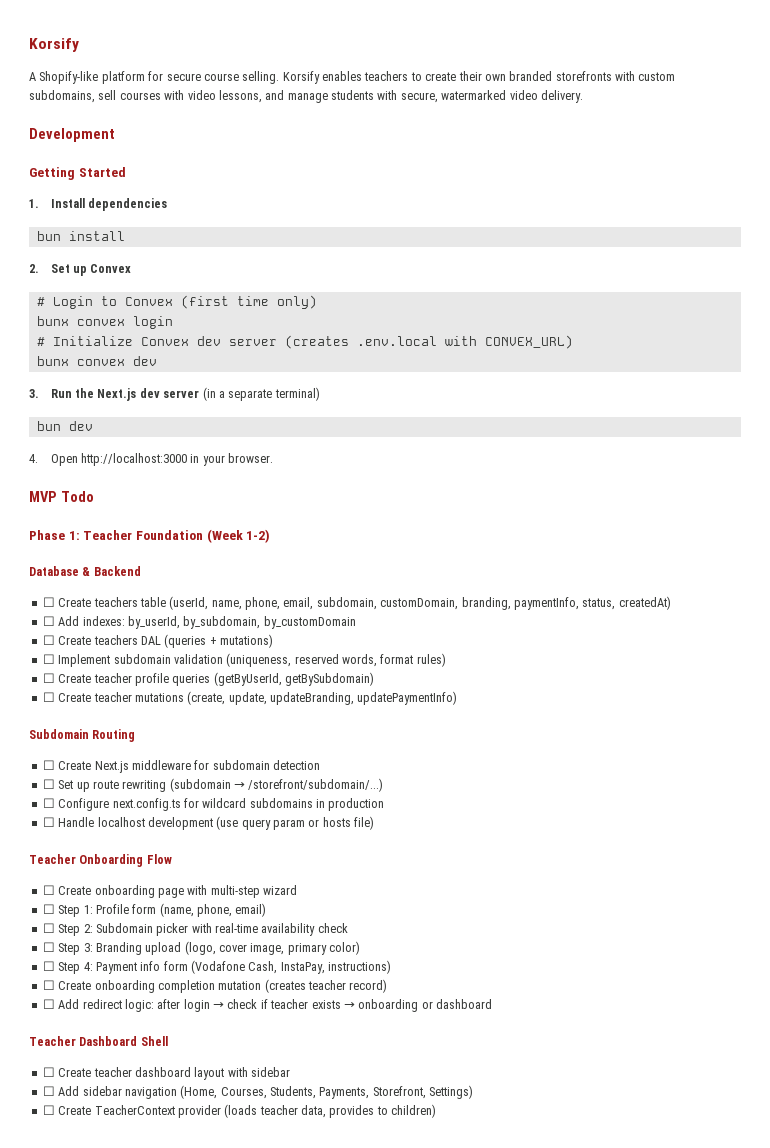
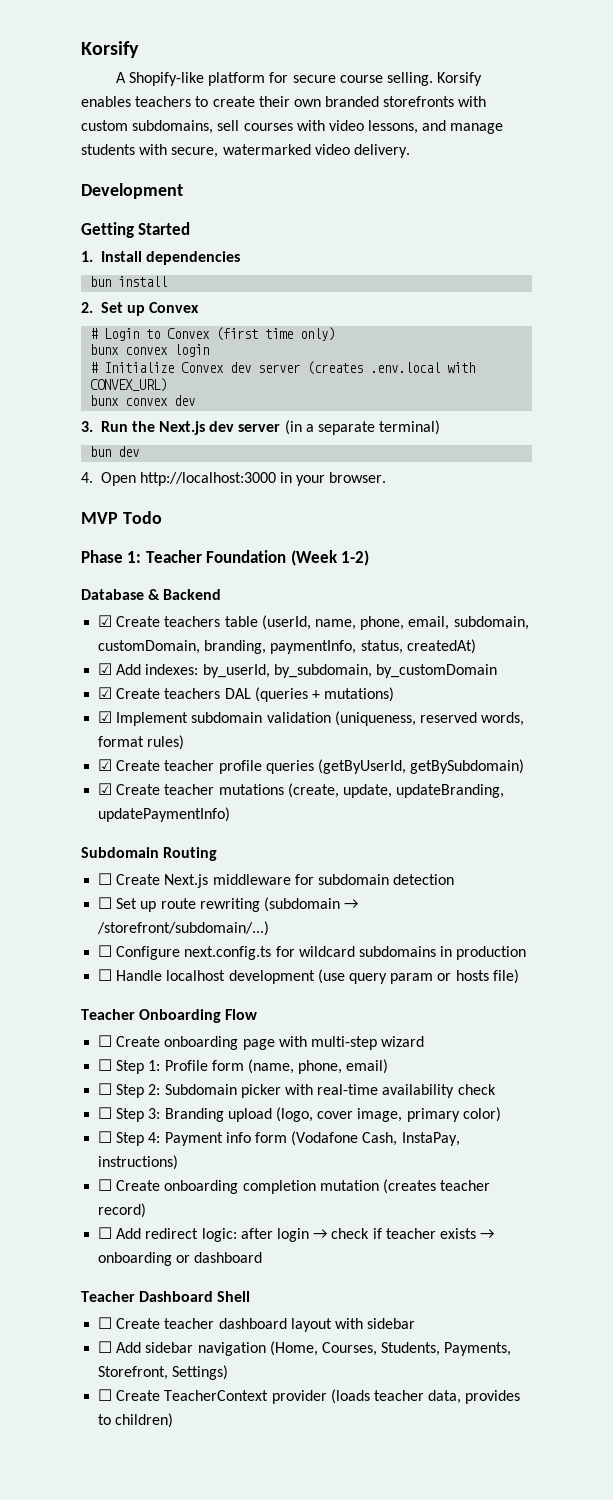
[42,597,55,607] ☐ -> [98,615,113,627] ☑
[42,616,55,626] ☐ -> [98,663,113,675] ☑
[42,635,55,645] ☐ -> [98,687,113,699] ☑
[42,654,55,664] ☐ -> [98,711,113,723] ☑
[42,673,55,683] ☐ -> [98,759,113,771] ☑
[42,692,55,702] ☐ -> [98,783,113,795] ☑

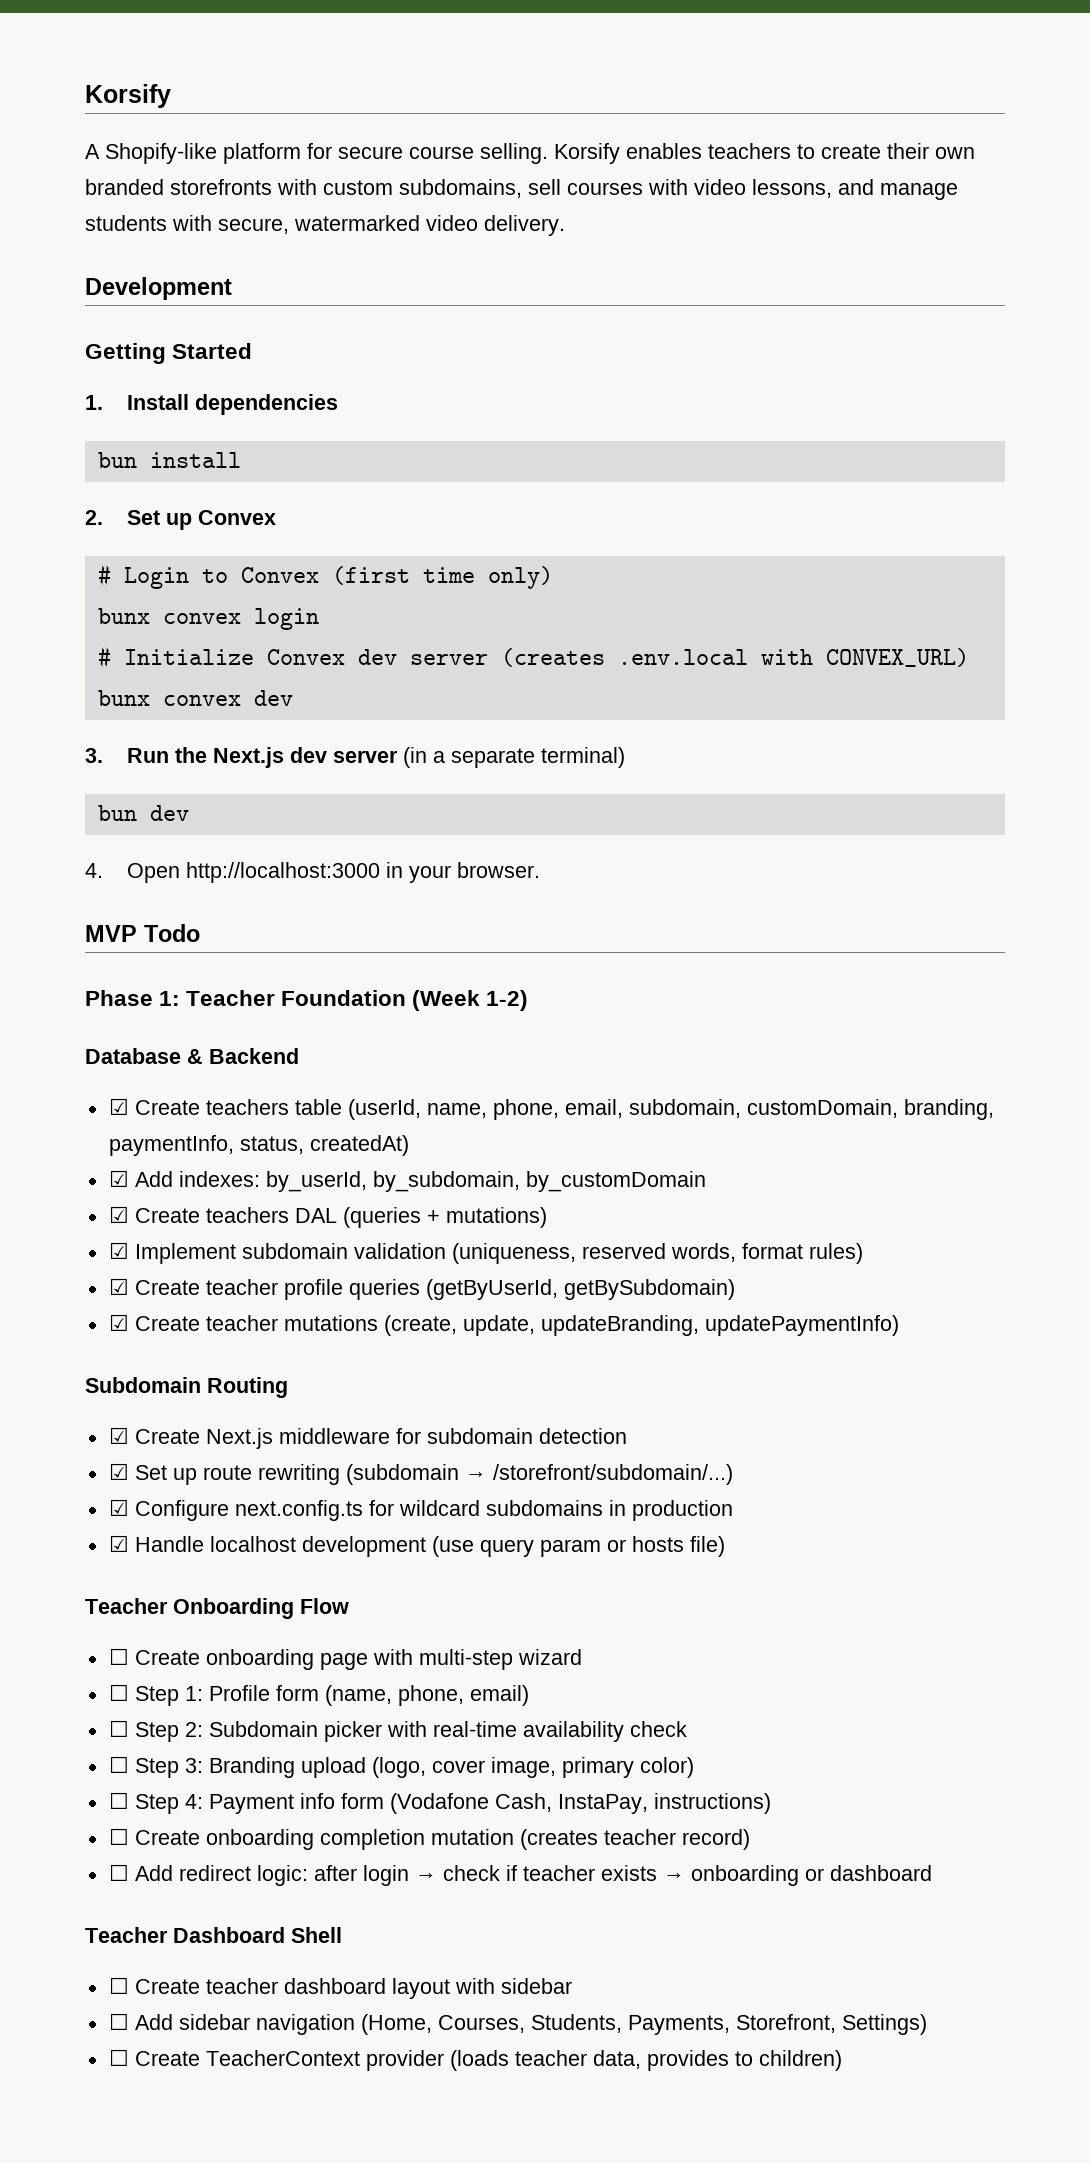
[98,873,113,885] ☐ -> [108,1427,129,1444] ☑
[98,897,113,909] ☐ -> [108,1463,129,1480] ☑
[98,945,113,957] ☐ -> [108,1499,129,1516] ☑
[98,969,113,981] ☐ -> [108,1535,129,1552] ☑

